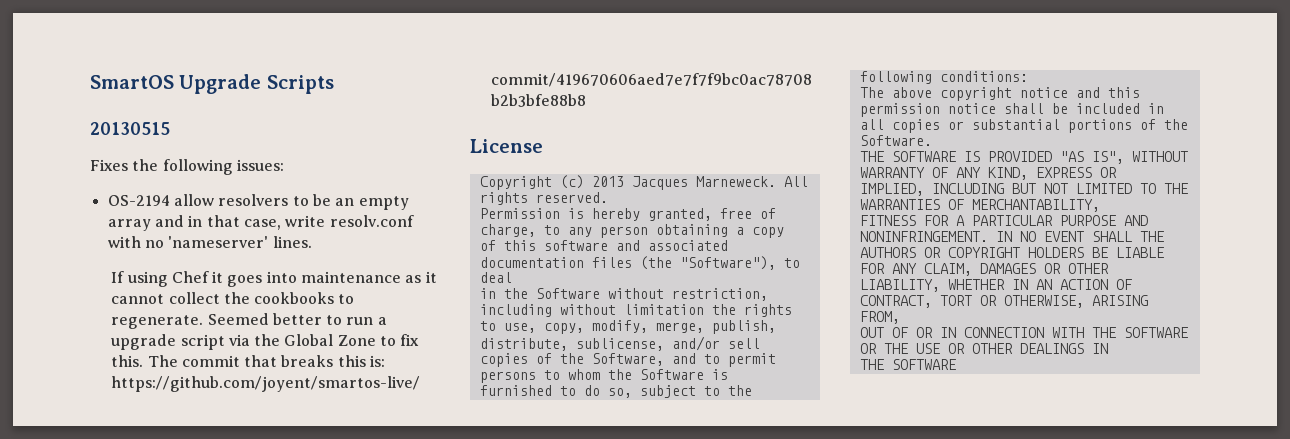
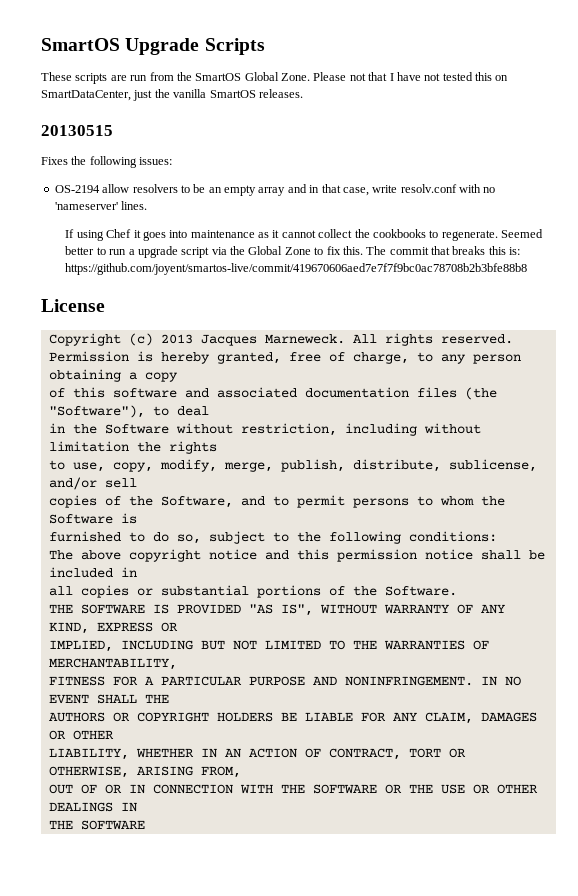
(334, 84) none -> [41,72,509,84] [41,89,303,101] // These scripts are run from the SmartOS Global Zone. Please not that I have not tested this on SmartDataCenter, just the vanilla SmartOS releases.

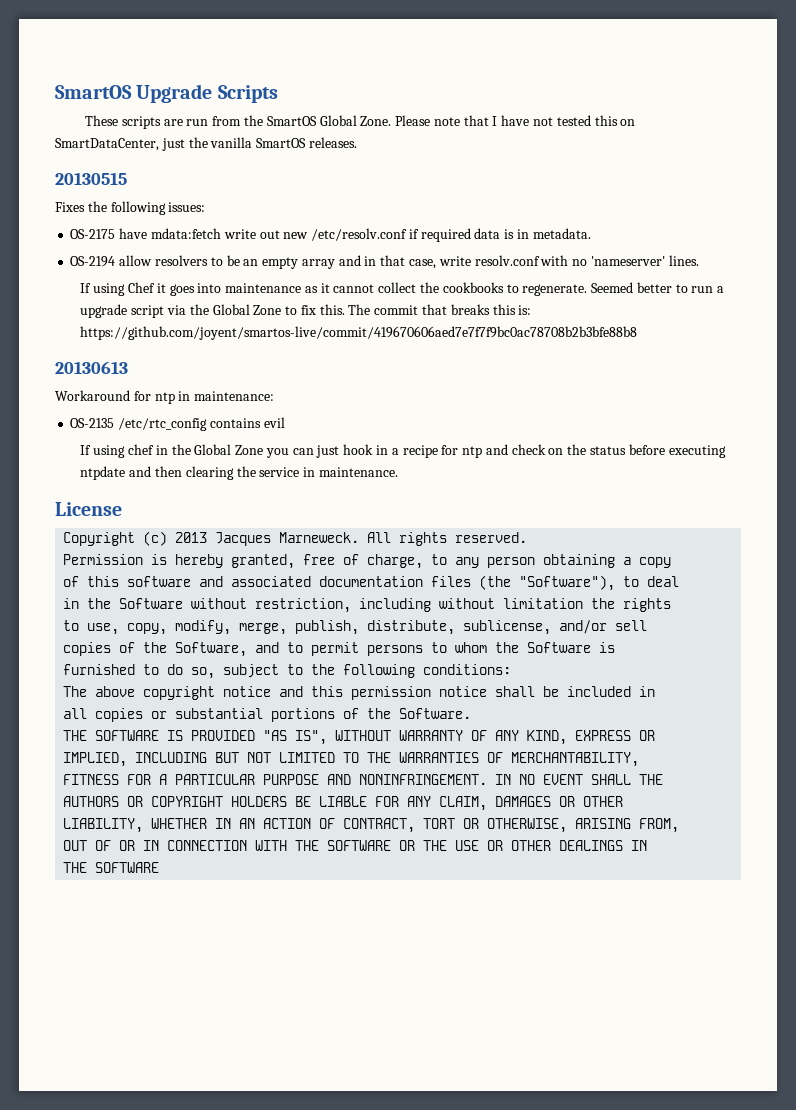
[349,73,366,81] not -> [433,117,460,126] note
(173, 161) none -> [70,228,591,242] // OS-2175 have mdata:fetch write out new /etc/resolv.conf if required data is in metadata.
(528, 269) none -> [55,361,128,374] [55,390,275,404] [70,417,285,431] [80,444,726,458] [80,466,398,480] // 20130613 // Workaround for ntp in maintenance: // OS-2135 /etc/rtc_config contains evil // If using chef in the Global Zone you can just hook in a recipe for ntp and check on the status before executing ntpdate and then clearing the service in maintenance.

